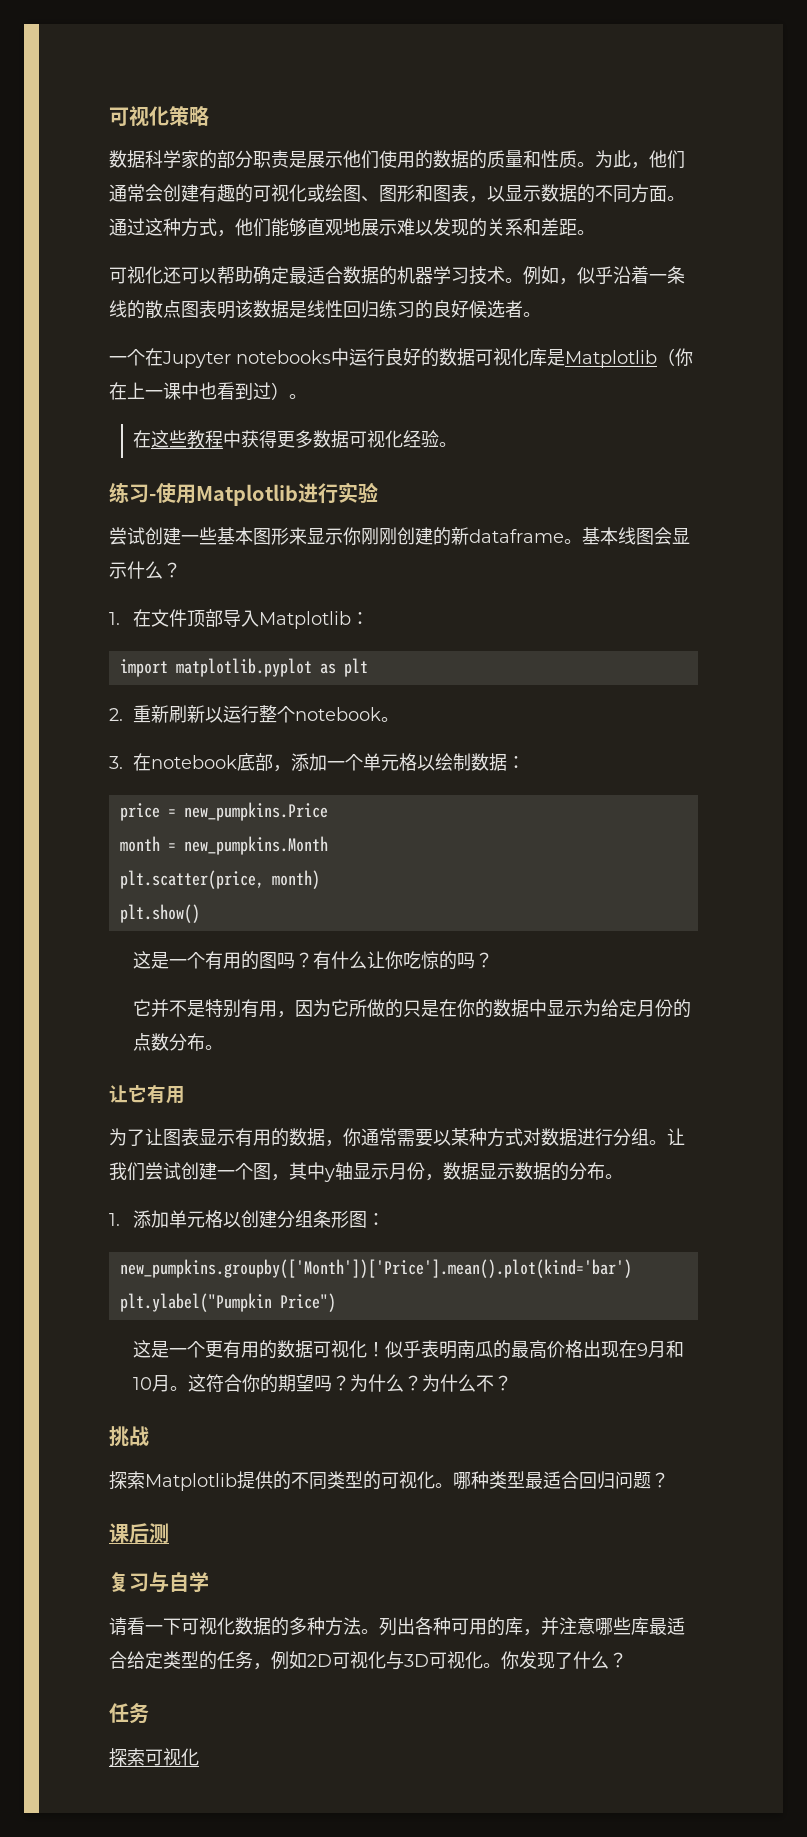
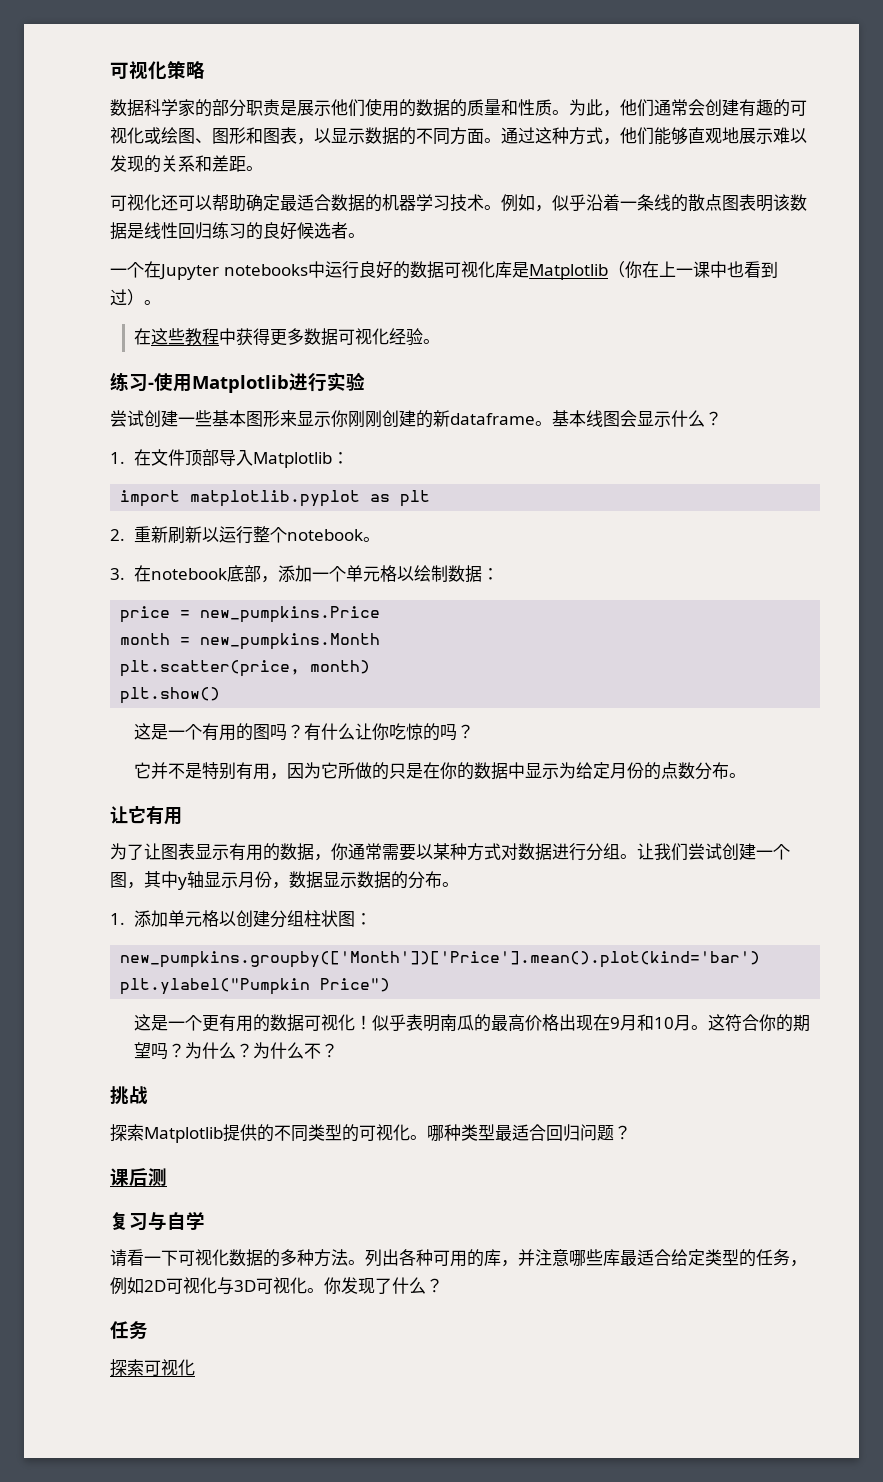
[313,1210,350,1228] 条形 -> [304,910,339,927] 柱状

